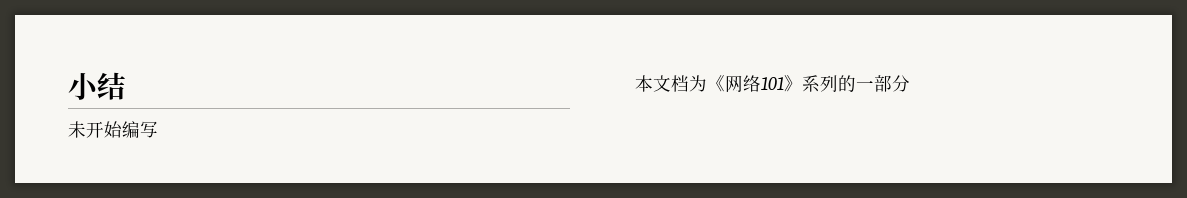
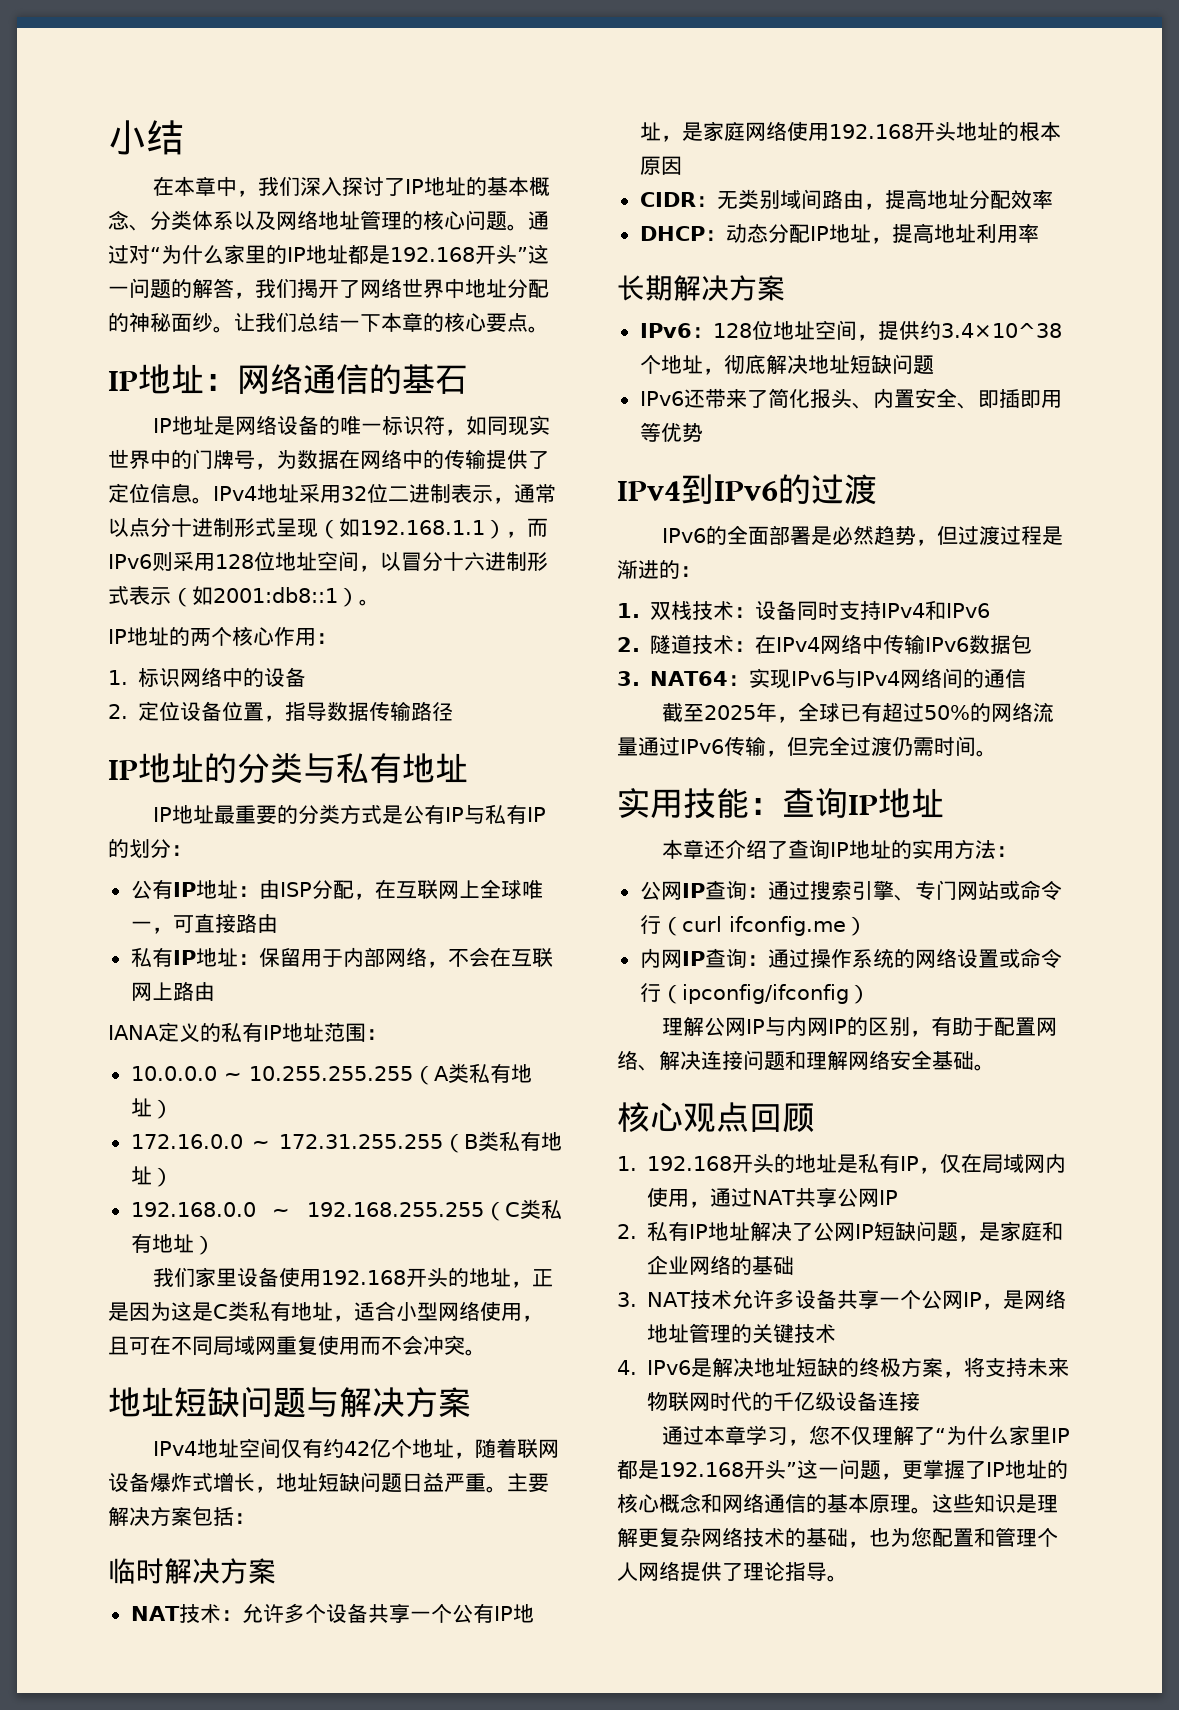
[68,121,158,138] [635,75,911,93] 未开始编写 // 本文档为《网络101》系列的一部分 -> [152,176,550,197] [108,210,549,231] [108,244,549,265] [108,278,549,299] [108,312,549,333] [108,364,468,394] [152,415,550,436] [108,449,549,470] [108,483,556,504] [108,518,548,539] [108,551,548,572] [108,586,380,607] [108,626,337,646] [108,667,307,688] [108,701,454,722] [108,753,468,784] [152,804,546,824] [108,839,192,858] [130,879,543,900] [130,913,278,934] [130,947,553,968] [130,981,215,1001] [108,1022,387,1042] [130,1063,532,1085] [130,1098,173,1119] [130,1131,562,1153] [130,1166,173,1187] [130,1199,562,1221] [130,1233,215,1255] [152,1267,553,1288] [108,1301,543,1322] [108,1335,486,1356] [108,1386,471,1418] [152,1438,559,1459] [108,1472,549,1493] [108,1506,255,1526] [108,1558,276,1584] [130,1603,534,1623] [639,121,1061,142] [639,156,682,175] [639,189,1053,210] [639,223,1039,244] [617,275,785,301] [639,320,1062,341] [639,354,934,375] [639,388,1062,409] [639,422,703,443] [617,474,877,505] [661,525,1063,546] [617,560,701,579] [617,600,991,621] [617,634,1033,655] [617,668,1027,689] [661,702,1054,723] [617,736,997,757] [617,788,944,819] [661,839,1017,859] [639,880,1062,901] [639,915,867,936] [639,948,1062,969] [639,983,870,1004] [661,1016,1057,1037] [617,1050,995,1071] [617,1102,815,1133] [617,1153,1067,1174] [647,1187,899,1208] [617,1221,1064,1242] [647,1255,795,1275] [617,1289,1067,1310] [647,1323,837,1343] [617,1357,1070,1378] [647,1391,921,1411] [661,1425,1070,1446] [617,1459,1068,1480] [617,1493,1058,1514] [617,1527,1058,1548] [617,1561,848,1582] 在本章中，我们深入探讨了IP地址的基本概念、分类体系以及网络地址管理的核心问题。通过对“为什么家里的IP地址都是192.168开头”这一问题的解答，我们揭开了网络世界中地址分配的神秘面纱。让我们总结一下本章的核心要点。 // IP地址：网络通信的基石 // IP地址是网络设备的唯一标识符，如同现实世界中的门牌号，为数据在网络中的传输提供了定位信息。IPv4地址采用32位二进制表示，通常以点分十进制形式呈现（如192.168.1.1），而IPv6则采用128位地址空间，以冒分十六进制形式表示（如2001:db8::1）。 // IP地址的两个核心作用： // 1.标识网络中的设备 // 2.定位设备位置，指导数据传输路径 // IP地址的分类与私有地址 // IP地址最重要的分类方式是公有IP与私有IP的划分： // 公有IP地址：由ISP分配，在互联网上全球唯一，可直接路由 // 私有IP地址：保留用于内部网络，不会在互联网上路由 // IANA定义的私有IP地址范围： // 10.0.0.0 ~ 10.255.255.255（A类私有地址） // 172.16.0.0 ~ 172.31.255.255（B类私有地址） // 192.168.0.0 ~ 192.168.255.255（C类私有地址） // 我们家里设备使用192.168开头的地址，正是因为这是C类私有地址，适合小型网络使用，且可在不同局域网重复使用而不会冲突。 // 地址短缺问题与解决方案 // IPv4地址空间仅有约42亿个地址，随着联网设备爆炸式增长，地址短缺问题日益严重。主要解决方案包括： // 临时解决方案 // NAT技术：允许多个设备共享一个公有IP地址，是家庭网络使用192.168开头地址的根本原因 // CIDR：无类别域间路由，提高地址分配效率 // DHCP：动态分配IP地址，提高地址利用率 // 长期解决方案 // IPv6：128位地址空间，提供约3.4×10^38个地址，彻底解决地址短缺问题 // IPv6还带来了简化报头、内置安全、即插即用等优势 // IPv4到IPv6的过渡 // IPv6的全面部署是必然趋势，但过渡过程是渐进的： // 1.双栈技术：设备同时支持IPv4和IPv6 // 2.隧道技术：在IPv4网络中传输IPv6数据包 // 3. NAT64：实现IPv6与IPv4网络间的通信 // 截至2025年，全球已有超过50%的网络流量通过IPv6传输，但完全过渡仍需时间。 // 实用技能：查询IP地址 // 本章还介绍了查询IP地址的实用方法： // 公网IP查询：通过搜索引擎、专门网站或命令行（curl ifconfig.me） // 内网IP查询：通过操作系统的网络设置或命令行（ipconfig/ifconfig） // 理解公网IP与内网IP的区别，有助于配置网络、解决连接问题和理解网络安全基础。 // 核心观点回顾 // 1. 192.168开头的地址是私有IP，仅在局域网内使用，通过NAT共享公网IP // 2.私有IP地址解决了公网IP短缺问题，是家庭和企业网络的基础 // 3. NAT技术允许多设备共享一个公网IP，是网络地址管理的关键技术 // 4. IPv6是解决地址短缺的终极方案，将支持未来物联网时代的千亿级设备连接 // 通过本章学习，您不仅理解了“为什么家里IP都是192.168开头”这一问题，更掌握了IP地址的核心概念和网络通信的基本原理。这些知识是理解更复杂网络技术的基础，也为您配置和管理个人网络提供了理论指导。

